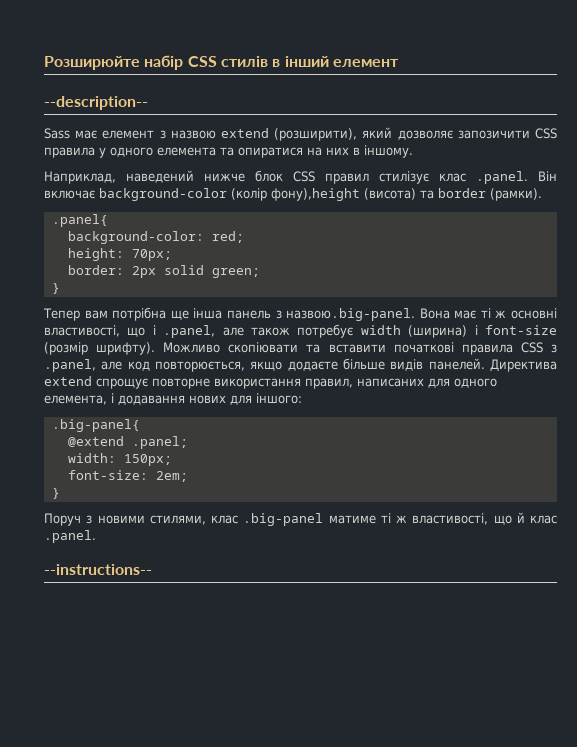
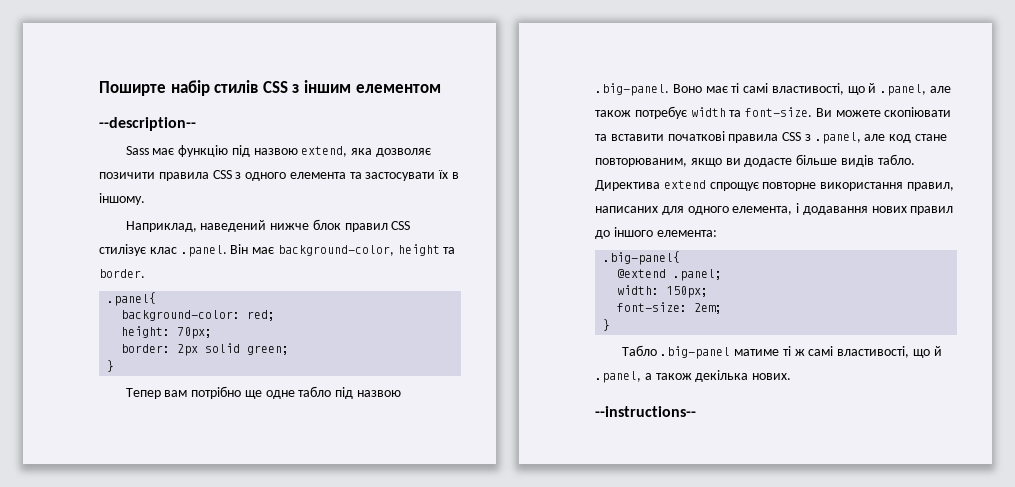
[44,55,399,70] [44,96,148,110] [44,127,557,141] [44,147,349,158] Розширюйте набір СSS стилів в інший елемент // --description-- // Sass має елемент з назвою extend (розширити), який дозволяє запозичити СSS правила у одного елемента та опиратися на них -> [99,80,441,96] [99,117,196,131] [125,145,432,157] [99,170,449,181] Поширте набір стилів СSS з іншим елементом // --description-- // Sass має функцію під назвою extend, яка дозволяє позичити правила CSS з одного елемента та застосувати їх
[293,171,369,184] СSS правил -> [344,221,411,232] правил СSS
[44,188,542,201] включає background-color (колір фону),height (висота) та border (рамки). -> [252,244,456,256] [99,269,145,278] має background-color, height та border.
[112,307,557,321] [44,325,156,337] потрібна ще інша панель з назвою.big-panel. Вона має ті ж основні властивості, що і -> [191,386,402,399] [595,83,877,96] потрібно ще одне табло під назвою .big-panel. Воно має ті самі властивості, що й
[408,325,557,338] [44,342,221,355] (ширина) і font-size (розмір шрифту). Можливо -> [729,107,881,117] та font-size. Ви можете
[155,361,338,372] повторюється, якщо додаєте -> [915,134,948,141] [595,158,793,167] стане повторюваним, якщо ви додасте
[428,358,485,370] панелей. -> [877,154,915,165] табло.
[230,393,302,405] для іншого: -> [910,206,954,215] [595,227,717,239] правил до іншого елемента:
[44,513,238,526] Поруч з новими стилями, клас -> [621,345,657,356] Табло
[412,512,557,525] [44,530,96,543] властивості, що й клас .panel. -> [808,346,942,358] [595,370,792,383] самі властивості, що й .panel, а також декілька нових.

